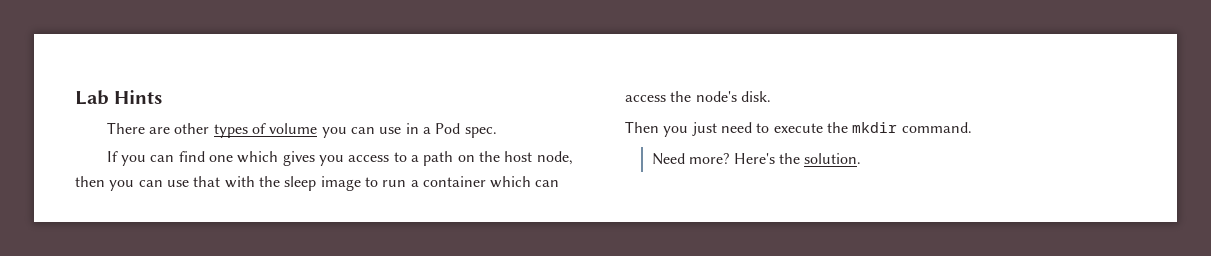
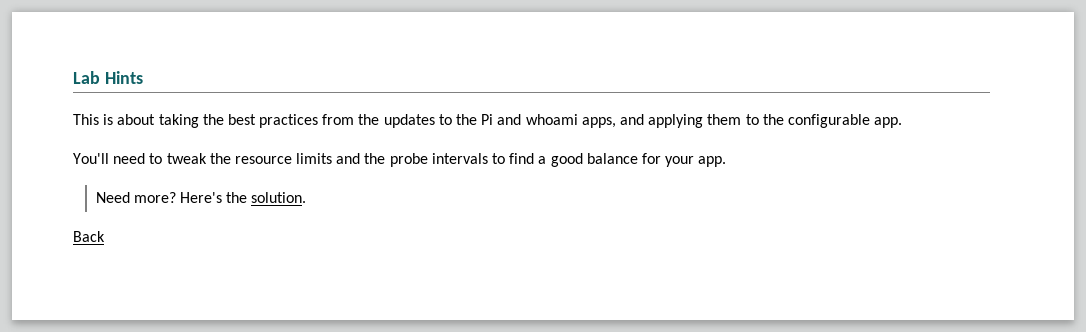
[106,122,497,138] [106,151,573,166] [75,176,560,191] [625,91,771,102] [625,121,972,137] There are other types of volume you can use in a Pod spec. // If you can find one which gives you access to a path on the host node, then you can use that with the sleep image to run a container which can access the node's disk. // Then you just need to execute the mkdir command. -> [73,114,903,128] [73,153,727,167] This is about taking the best practices from the updates to the Pi and whoami apps, and applying them to the configurable app. // You'll need to tweak the resource limits and the probe intervals to find a good balance for your app.
(862, 158) none -> [73,231,105,242] // Back

